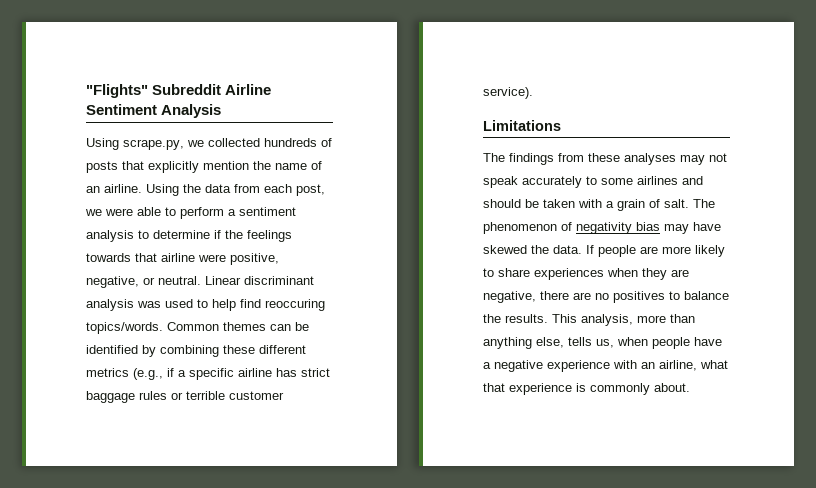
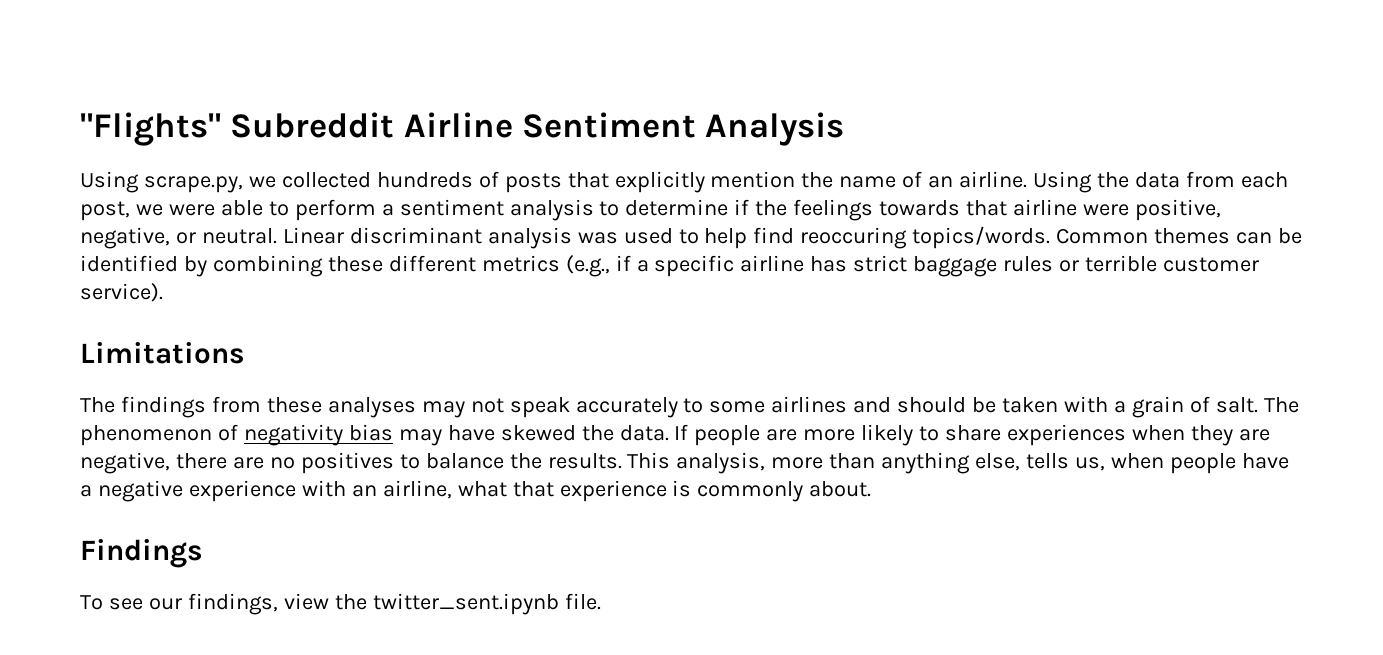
(690, 387) none -> [80,539,203,568] [80,593,601,615] // Findings // To see our findings, view the twitter_sent.ipynb file.

